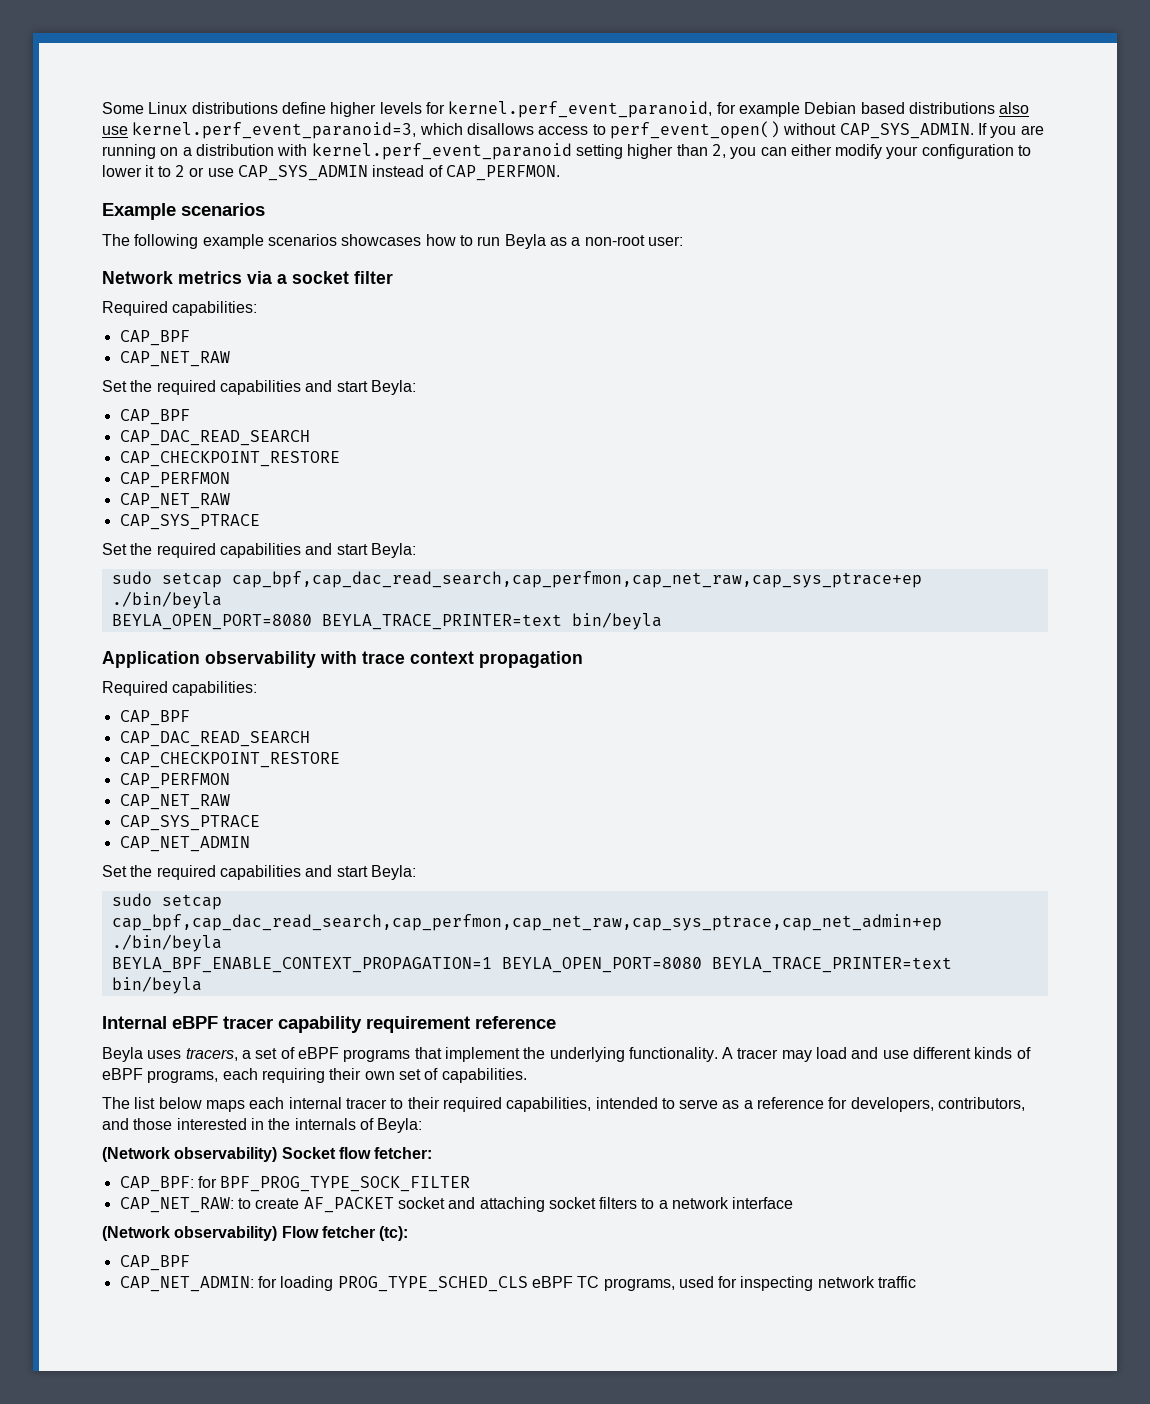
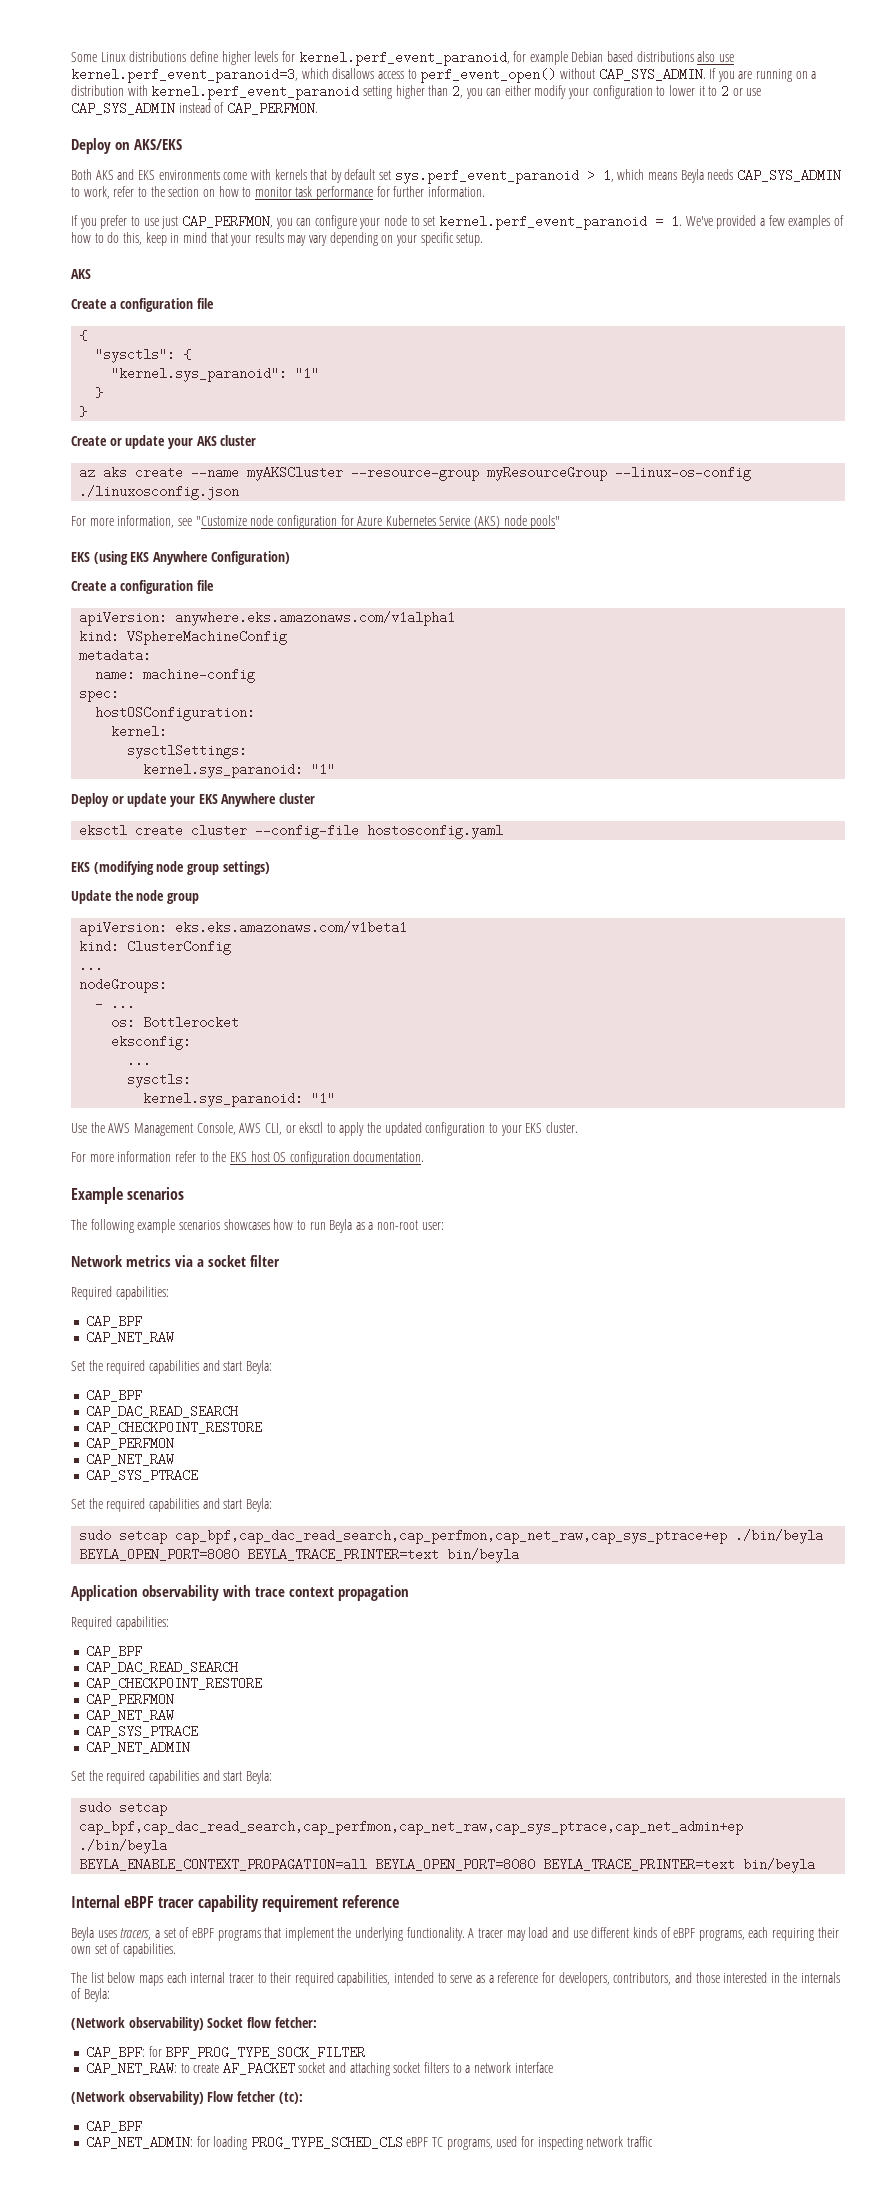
(560, 173) none -> [71,138,182,154] [71,169,841,184] [71,186,486,200] [71,215,844,230] [71,232,484,246] [71,269,91,279] [71,298,214,312] [79,330,88,341] [95,348,192,363] [111,367,320,382] [95,387,104,398] [79,406,88,417] [71,435,257,449] [79,466,752,481] [79,485,240,500] [71,515,561,529] [71,551,290,565] [71,580,214,594] [79,611,456,626] [79,630,288,645] [79,649,152,662] [95,668,256,683] [79,687,120,702] [95,706,256,721] [111,725,168,738] [127,744,248,759] [143,763,336,778] [71,793,315,807] [79,824,504,839] [71,861,270,875] [71,890,199,904] [79,921,408,936] [79,940,232,955] [79,959,104,972] [79,978,168,993] [95,997,136,1010] [111,1016,240,1029] [111,1035,192,1050] [127,1054,152,1067] [127,1073,192,1088] [143,1092,336,1107] [71,1122,578,1136] [71,1151,425,1165] // Deploy on AKS/EKS // Both AKS and EKS environments come with kernels that by default set sys.perf_event_paranoid > 1, which means Beyla needs CAP_SYS_ADMIN to work, refer to the section on how to monitor task performance for further information. // If you prefer to use just CAP_PERFMON, you can configure your node to set kernel.perf_event_paranoid = 1. We've provided a few examples of how to do this, keep in mind that your results may vary depending on your specific setup. // AKS // Create a configuration file // { // "sysctls": { // "kernel.sys_paranoid": "1" // } // } // Create or update your AKS cluster // az aks create --name myAKSCluster --resource-group myResourceGroup --linux-os-config ./linuxosconfig.json // For more information, see "Customize node configuration for Azure Kubernetes Service (AKS) node pools" // EKS (using EKS Anywhere Configuration) // Create a configuration file // apiVersion: anywhere.eks.amazonaws.com/v1alpha1 // kind: VSphereMachineConfig // metadata: // name: machine-config // spec: // hostOSConfiguration: // kernel: // sysctlSettings: // kernel.sys_paranoid: "1" // Deploy or update your EKS Anywhere cluster // eksctl create cluster --config-file hostosconfig.yaml // EKS (modifying node group settings) // Update the node group // apiVersion: eks.eks.amazonaws.com/v1beta1 // kind: ClusterConfig // ... // nodeGroups: // - ... // os: Bottlerocket // eksconfig: // ... // sysctls: // kernel.sys_paranoid: "1" // Use the AWS Management Console, AWS CLI, or eksctl to apply the updated configuration to your EKS cluster. // For more information refer to the EKS host OS configuration documentation.
[111,957,492,973] BEYLA_BPF_ENABLE_CONTEXT_PROPAGATION=1 -> [79,1858,368,1871] BEYLA_ENABLE_CONTEXT_PROPAGATION=all

